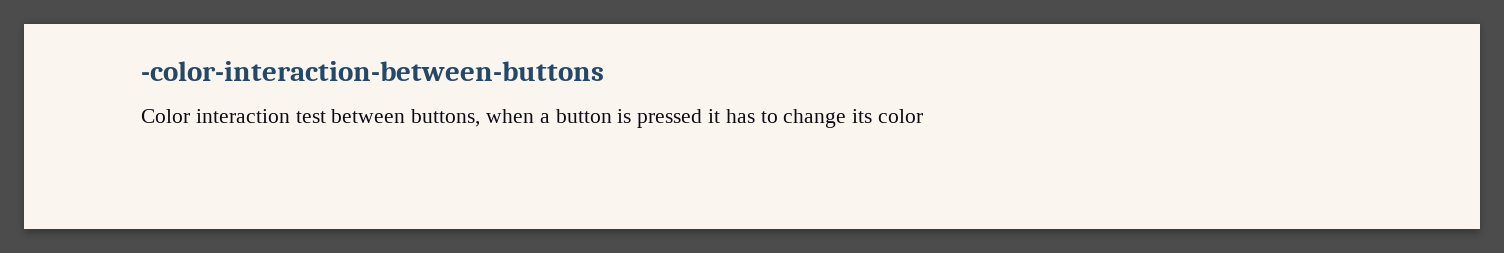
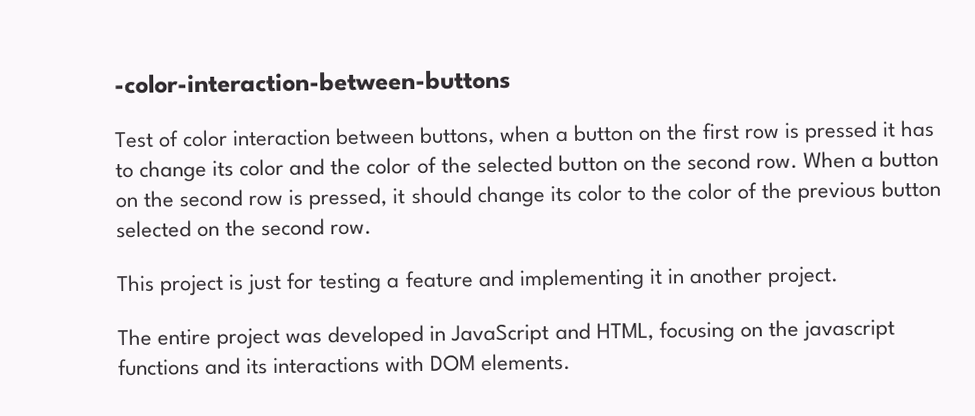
[141,109,326,123] Color interaction test -> [114,129,332,149] Test of color interaction
(612, 116) none -> [637,122,780,141] on the first row
(924, 116) none -> [289,149,940,176] [115,179,942,210] [116,218,373,239] [116,266,839,296] [117,319,895,349] [118,352,572,377] and the color of the selected button on the second row. When a button on the second row is pressed, it should change its color to the color of the previous button selected on the second row. // This project is just for testing a feature and implementing it in another project. // The entire project was developed in JavaScript and HTML, focusing on the javascript functions and its interactions with DOM elements.

